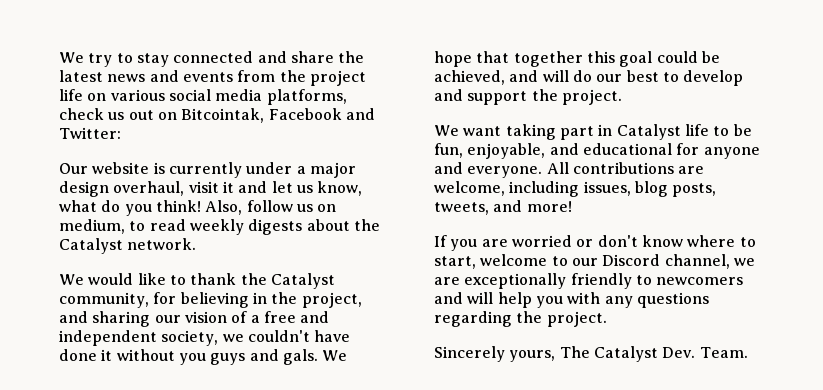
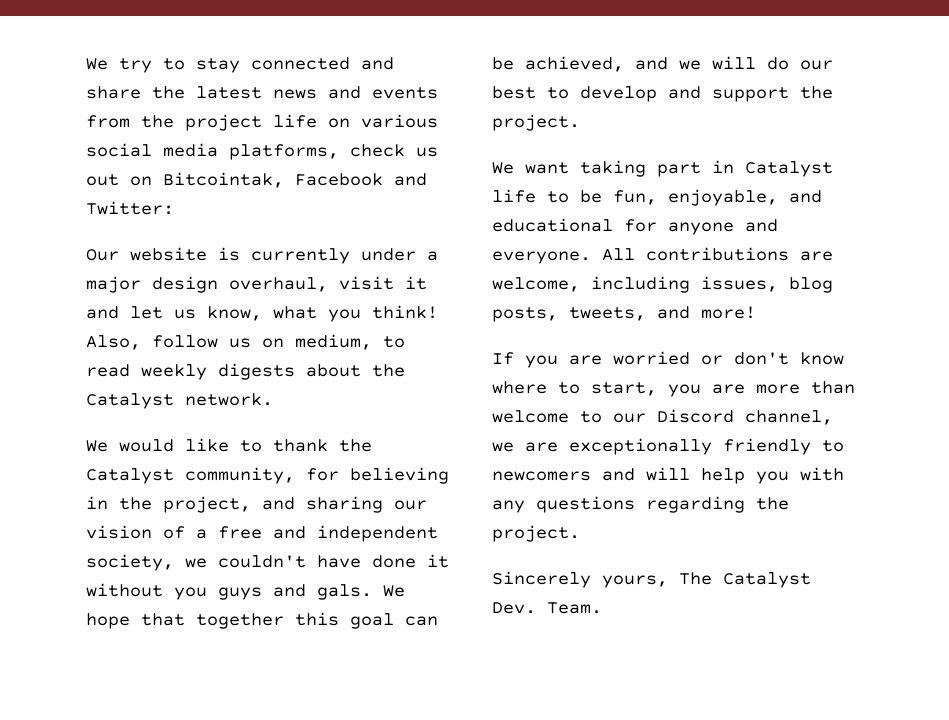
[101,200,121,212] do -> (317, 312) none
[656,51,698,63] could -> [405,616,438,626] can
(539, 76) none -> [679,60,701,70] we
(476, 262) none -> [668,381,855,397] you are more than

